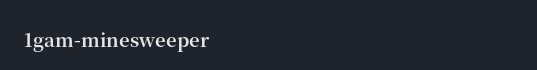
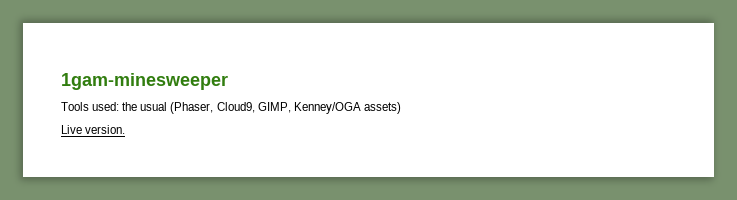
(210, 42) none -> [61,102,401,114] [61,125,126,134] // Tools used: the usual (Phaser, Cloud9, GIMP, Kenney/OGA assets) // Live version.

